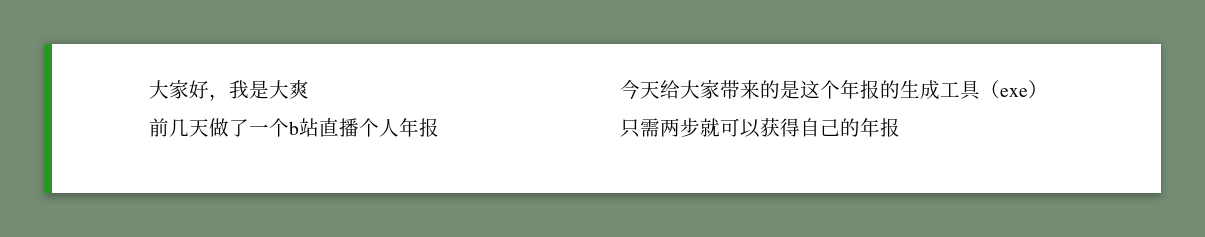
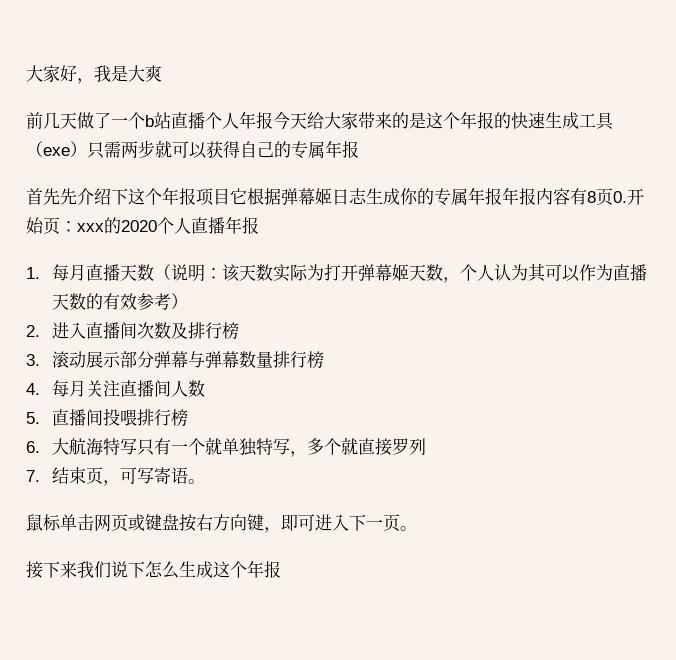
(439, 127) // -> (273, 120) none
(900, 89) none -> [511,112,545,129] 快速
(1048, 89) // -> (87, 149) none
[860,118,900,137] 年报 -> [291,140,359,159] [26,187,644,206] [26,216,259,235] [26,263,648,283] [52,293,189,310] [26,322,240,340] [26,351,325,369] [26,380,206,397] [26,408,189,427] [26,437,427,457] [26,467,206,486] [26,514,417,533] [26,560,281,579] 专属年报 // 首先先介绍下这个年报项目它根据弹幕姬日志生成你的专属年报年报内容有8页0.开始页：xxx的2020个人直播年报 // 1.每月直播天数（说明：该天数实际为打开弹幕姬天数，个人认为其可以作为直播天数的有效参考） // 2.进入直播间次数及排行榜 // 3.滚动展示部分弹幕与弹幕数量排行榜 // 4.每月关注直播间人数 // 5.直播间投喂排行榜 // 6.大航海特写只有一个就单独特写，多个就直接罗列 // 7.结束页，可写寄语。 // 鼠标单击网页或键盘按右方向键，即可进入下一页。 // 接下来我们说下怎么生成这个年报

